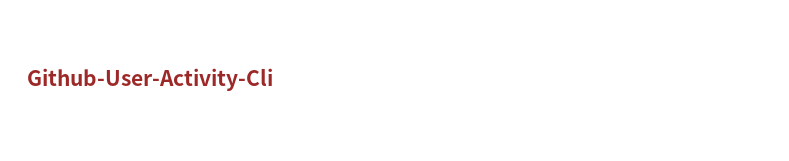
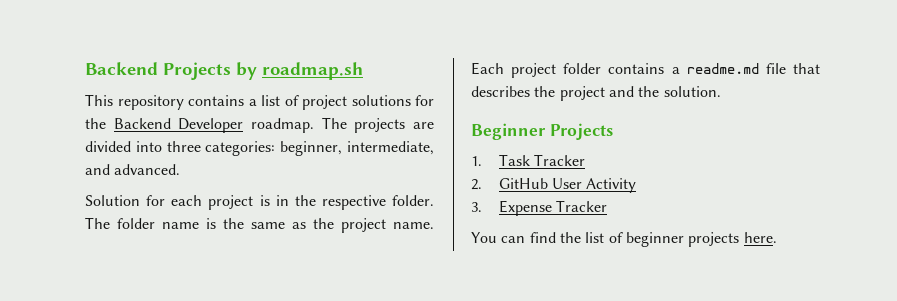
[27,68,273,91] Github-User-Activity-Cli -> [85,62,363,80] [85,94,434,110] [85,117,435,133] [85,141,435,156] [85,164,181,175] [85,195,434,210] [85,217,434,233] [471,62,820,78] [471,86,721,101] [471,123,613,140] [471,154,585,166] [471,178,637,193] [471,200,607,216] [471,232,777,247] Backend Projects by roadmap.sh // This repository contains a list of project solutions for the Backend Developer roadmap. The projects are divided into three categories: beginner, intermediate, and advanced. // Solution for each project is in the respective folder. The folder name is the same as the project name. Each project folder contains a readme.md file that describes the project and the solution. // Beginner Projects // 1. Task Tracker // 2. GitHub User Activity // 3. Expense Tracker // You can find the list of beginner projects here.

